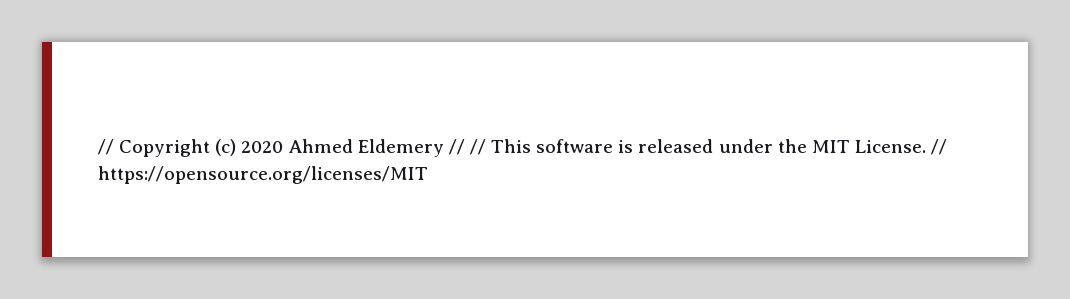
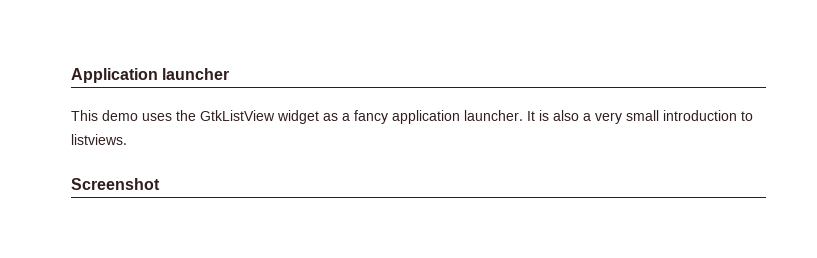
[98,139,948,157] [98,166,428,184] // Copyright (c) 2020 Ahmed Eldemery // // This software is released under the MIT License. // https://opensource.org/licenses/MIT -> [71,68,230,83] [71,110,753,124] [71,134,127,145] [71,178,160,190] Application launcher // This demo uses the GtkListView widget as a fancy application launcher. It is also a very small introduction to listviews. // Screenshot

